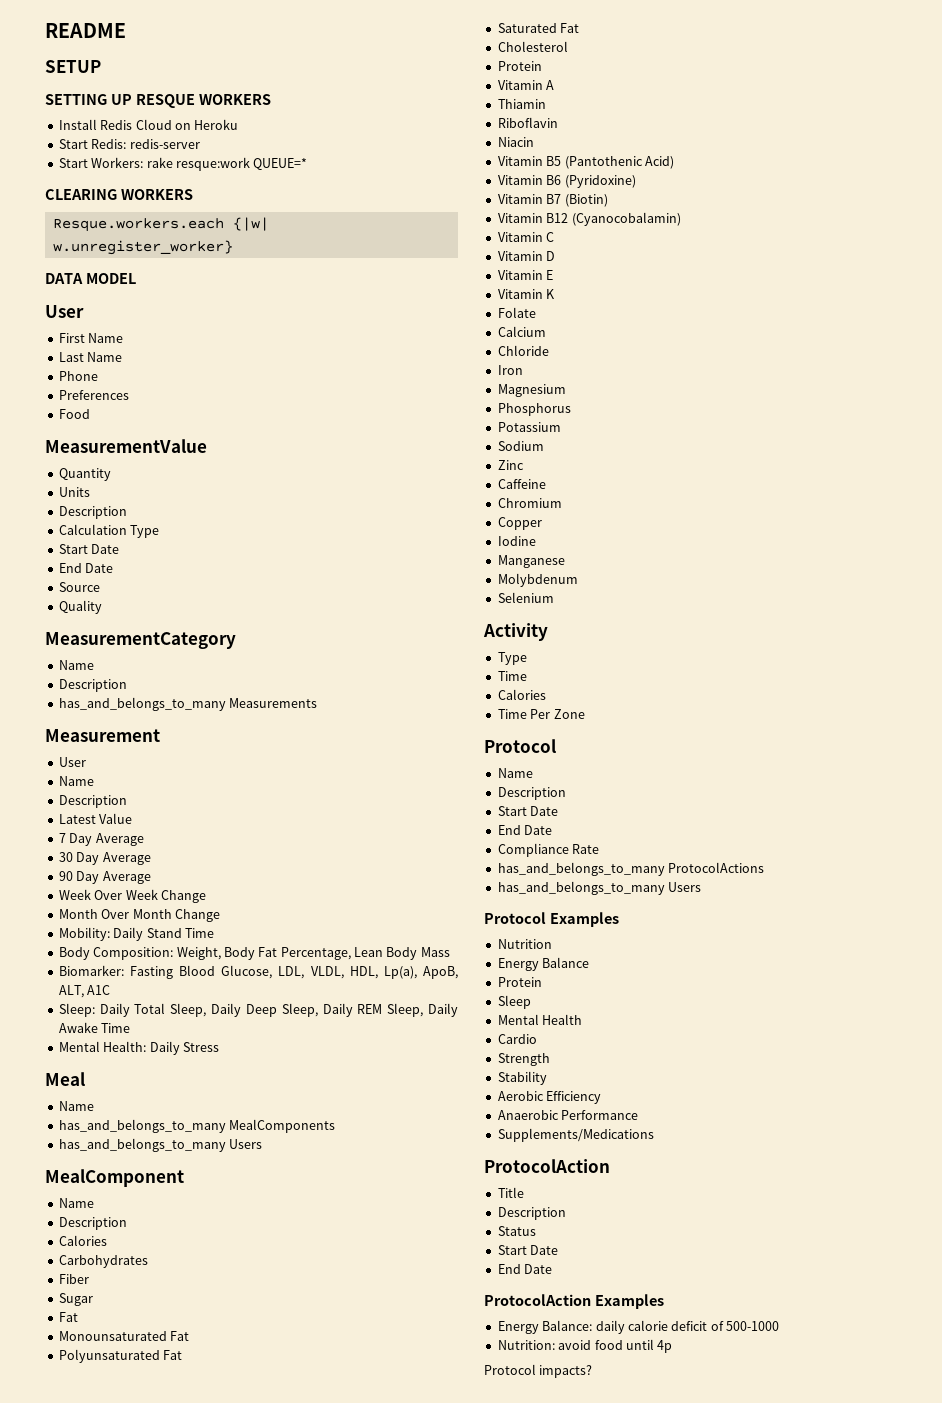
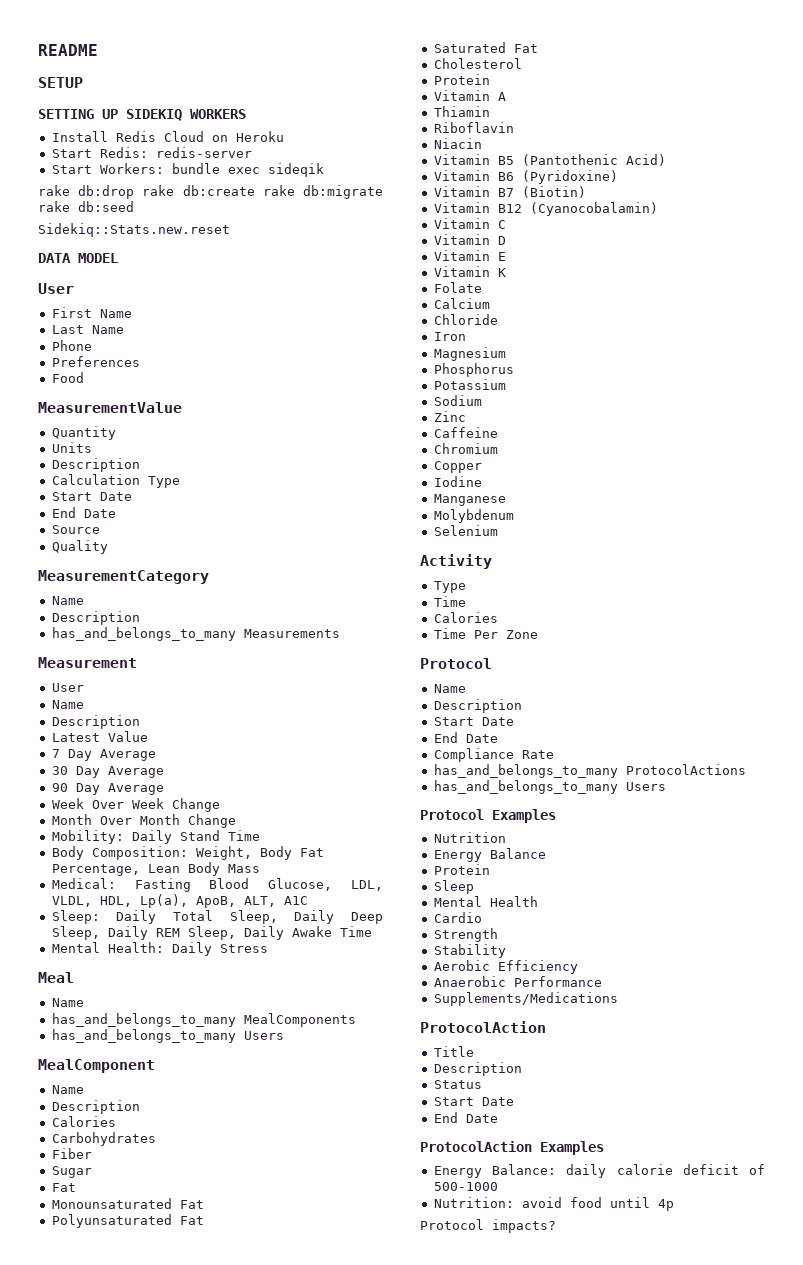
[135,94,195,108] RESQUE -> [126,109,182,121] SIDEKIQ
[146,157,308,171] [45,189,193,200] [52,217,269,232] [52,240,233,255] rake resque:work QUEUE=* // CLEARING WORKERS // Resque.workers.each {|w| w.unregister_worker} -> [171,163,324,177] [38,185,383,199] [38,201,134,212] [38,223,230,237] bundle exec sideqik // rake db:drop rake db:create rake db:migrate rake db:seed // Sidekiq::Stats.new.reset
[58,965,124,976] Biomarker: -> [51,878,116,889] Medical:

